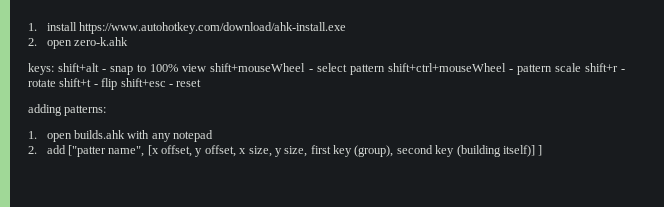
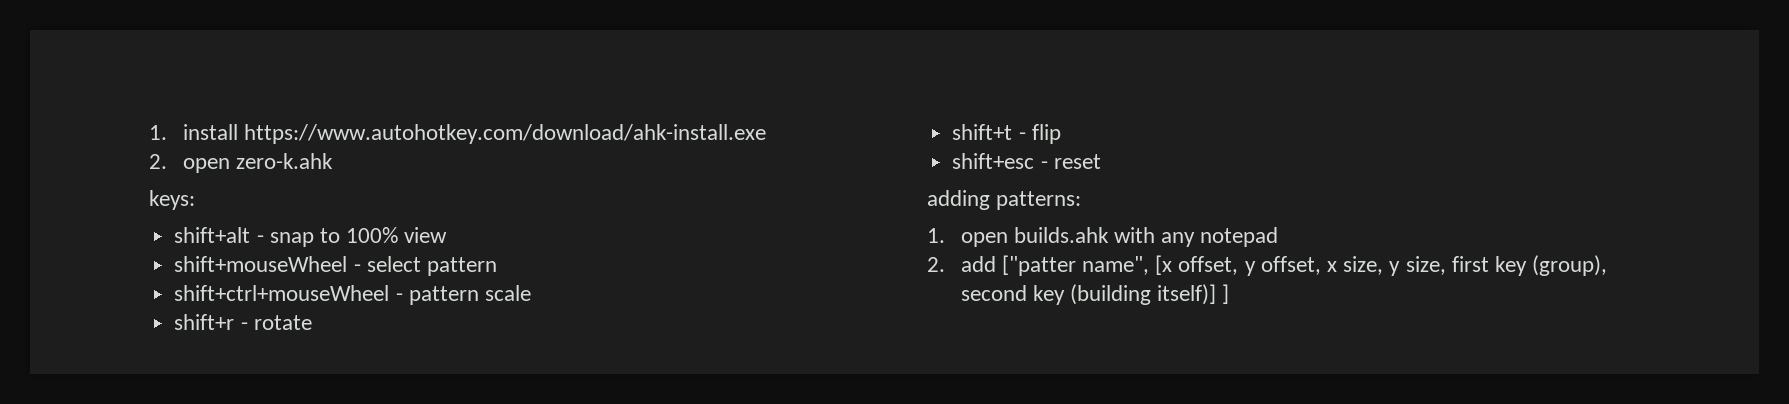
(54, 69) none -> (195, 200) //
(207, 68) none -> (448, 235) //
(385, 69) none -> (497, 266) //
(581, 67) none -> (531, 293) //
(56, 83) none -> (312, 322) //
(118, 84) none -> (1061, 134) //

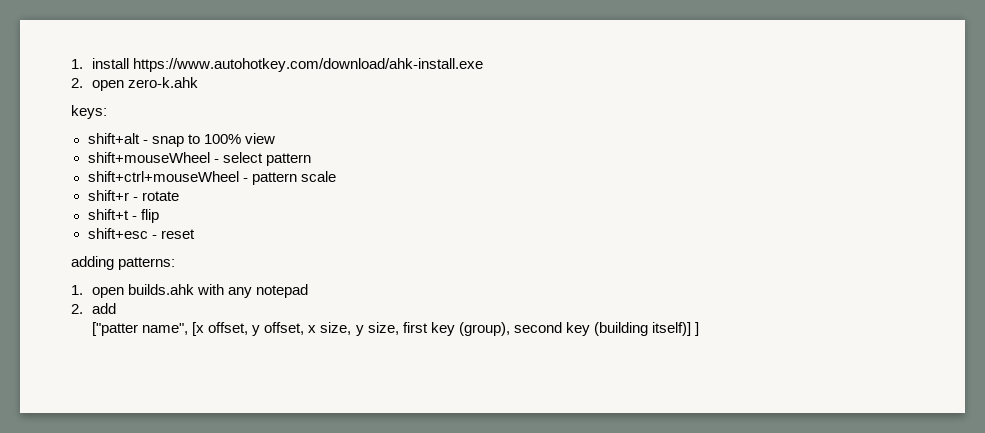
(996, 264) none -> (117, 308) //

